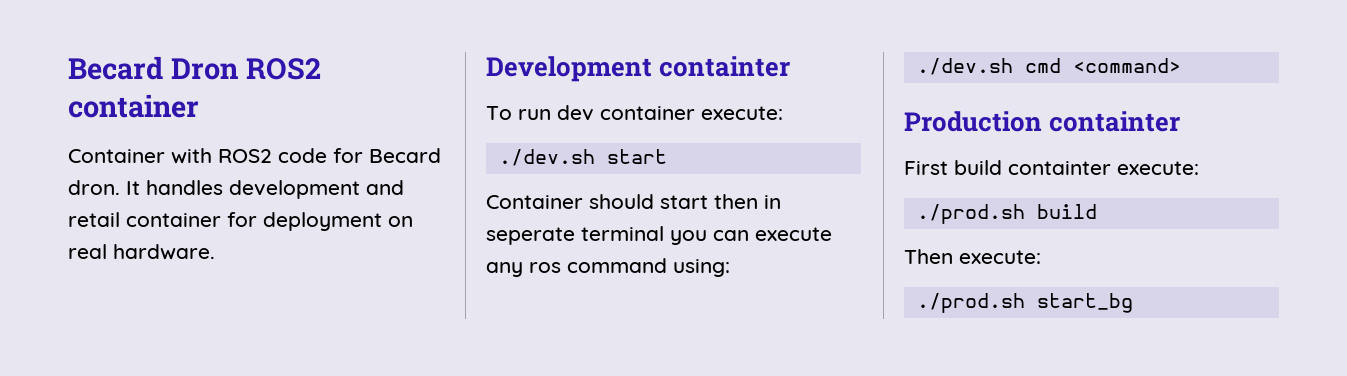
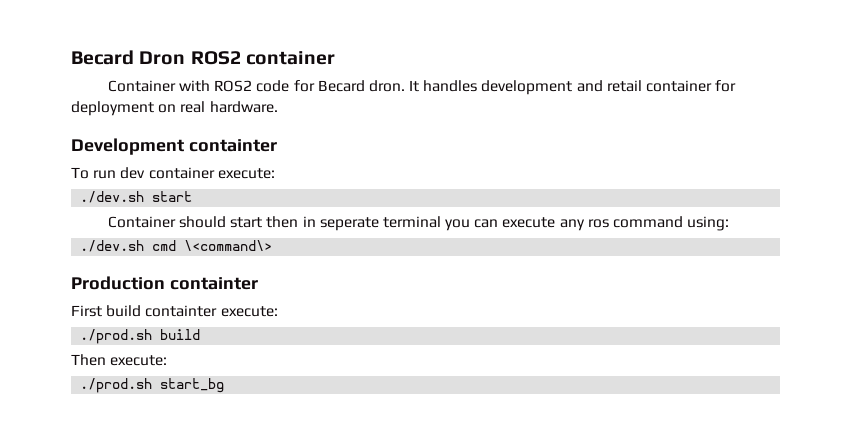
[1072,58,1181,73] <command> -> [184,240,273,251] \<command\>

